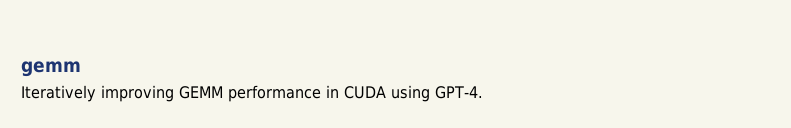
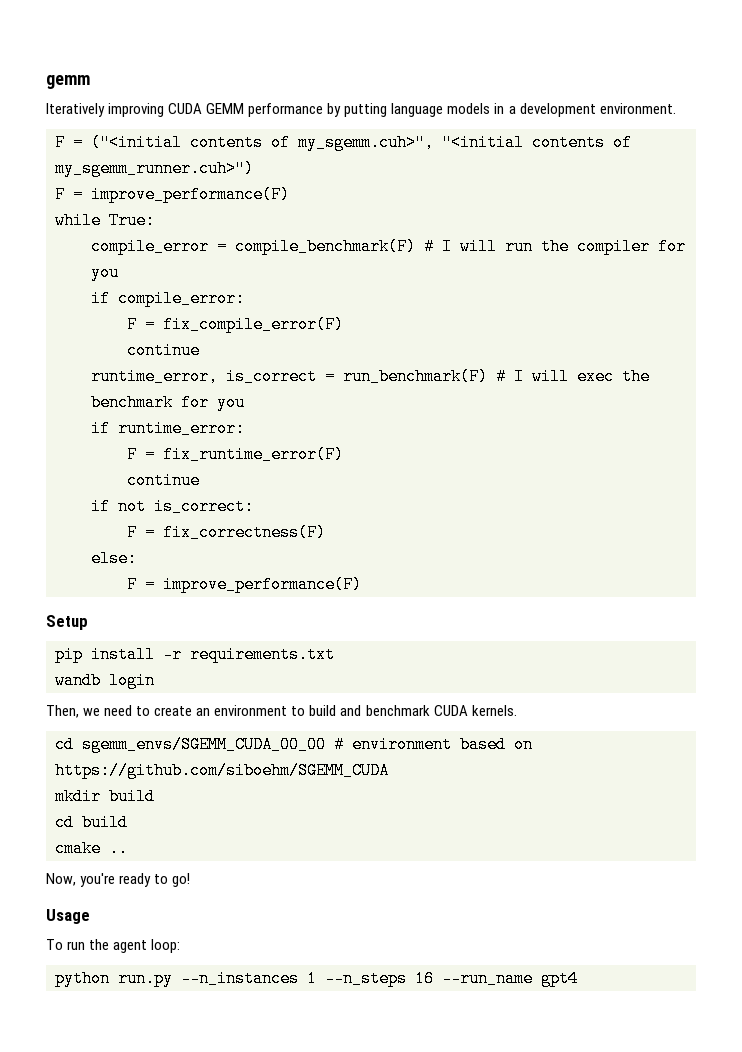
(174, 93) none -> [168,103,203,114] CUDA
[326,85,483,102] in CUDA using GPT-4. -> [327,103,676,117] [55,134,632,151] [55,160,254,177] [55,186,290,203] [55,212,155,229] [91,238,686,255] [91,264,119,281] [91,290,245,307] [127,316,344,333] [127,342,200,359] [91,368,650,385] [91,394,245,411] [91,420,245,437] [127,446,344,463] [127,472,200,489] [91,498,254,515] [127,524,326,541] [91,550,137,567] [127,576,362,593] [46,615,88,630] [55,646,335,663] [55,672,155,689] [46,705,517,718] [55,736,533,753] [55,762,389,779] [55,788,155,805] [55,814,128,831] [55,840,128,857] [46,873,191,887] [46,909,90,924] [46,939,181,953] [55,970,578,987] by putting language models in a development environment. // F = ("<initial contents of my_sgemm.cuh>", "<initial contents of my_sgemm_runner.cuh>") // F = improve_performance(F) // while True: // compile_error = compile_benchmark(F) # I will run the compiler for you // if compile_error: // F = fix_compile_error(F) // continue // runtime_error, is_correct = run_benchmark(F) # I will exec the benchmark for you // if runtime_error: // F = fix_runtime_error(F) // continue // if not is_correct: // F = fix_correctness(F) // else: // F = improve_performance(F) // Setup // pip install -r requirements.txt // wandb login // Then, we need to create an environment to build and benchmark CUDA kernels. // cd sgemm_envs/SGEMM_CUDA_00_00 # environment based on https://github.com/siboehm/SGEMM_CUDA // mkdir build // cd build // cmake .. // Now, you're ready to go! // Usage // To run the agent loop: // python run.py --n_instances 1 --n_steps 16 --run_name gpt4

